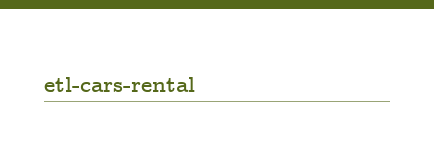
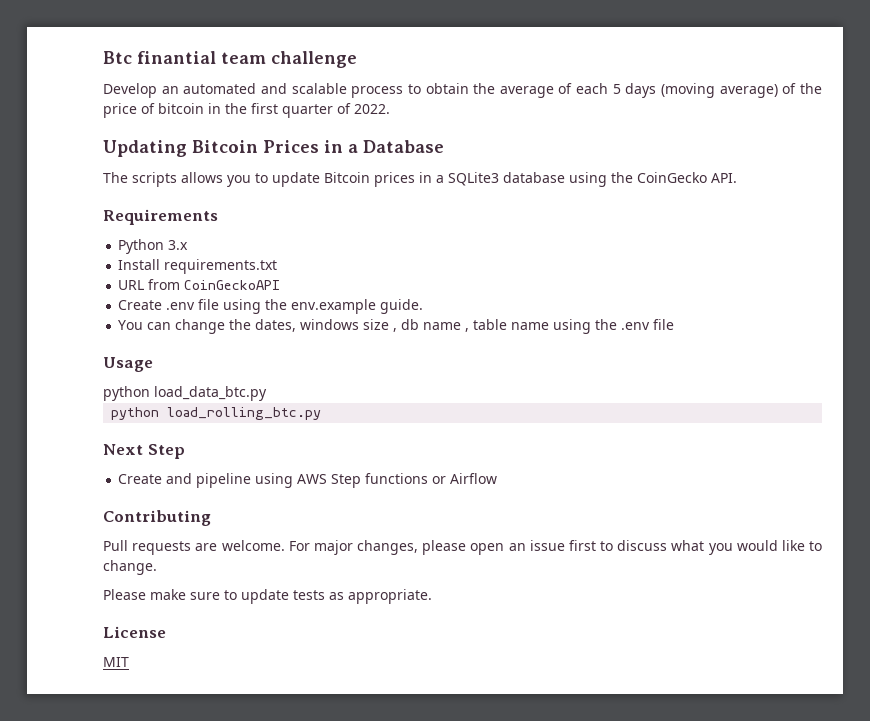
[44,77,195,92] etl-cars-rental -> [103,51,357,68] [103,83,822,98] [103,103,390,118] [103,140,444,157] [103,172,737,187] [103,209,218,225] [118,239,189,254] [118,259,278,274] [118,279,281,290] [118,299,424,314] [118,319,675,334] [103,357,153,372] [103,386,267,401] [111,407,322,420] [103,444,185,459] [118,473,498,488] [103,510,211,526] [103,540,822,555] [103,560,157,575] [103,589,432,604] [103,626,166,638] [103,657,129,667] Btc finantial team challenge // Develop an automated and scalable process to obtain the average of each 5 days (moving average) of the price of bitcoin in the first quarter of 2022. // Updating Bitcoin Prices in a Database // The scripts allows you to update Bitcoin prices in a SQLite3 database using the CoinGecko API. // Requirements // Python 3.x // Install requirements.txt // URL from CoinGeckoAPI // Create .env file using the env.example guide. // You can change the dates, windows size , db name , table name using the .env file // Usage // python load_data_btc.py // python load_rolling_btc.py // Next Step // Create and pipeline using AWS Step functions or Airflow // Contributing // Pull requests are welcome. For major changes, please open an issue first to discuss what you would like to change. // Please make sure to update tests as appropriate. // License // MIT

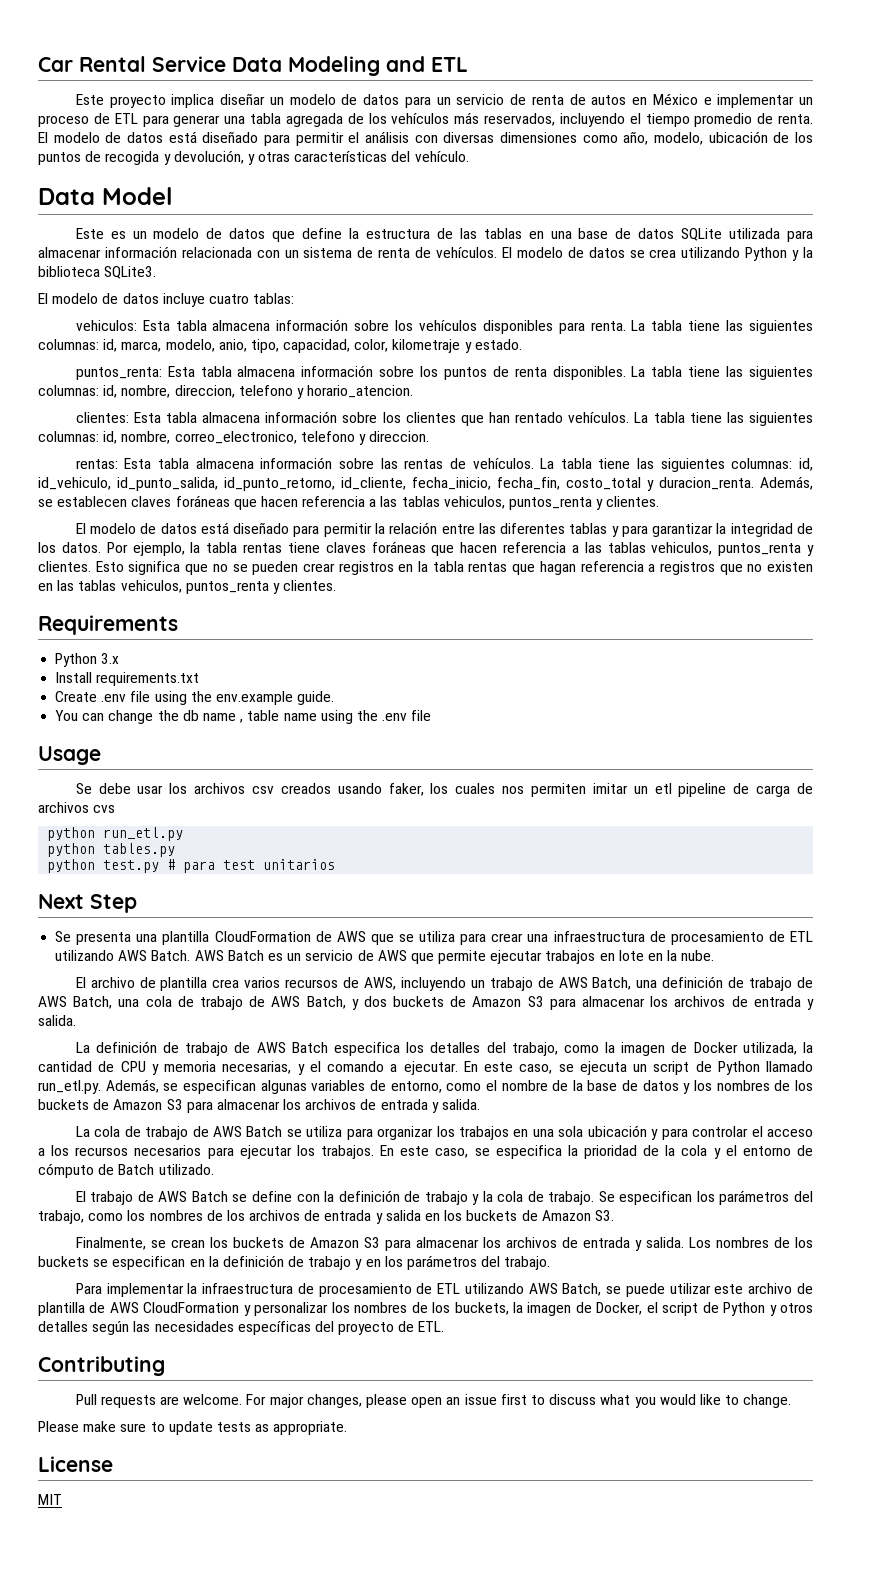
[103,51,357,68] [103,83,822,98] [103,103,390,118] [103,140,444,157] [103,172,737,187] Btc finantial team challenge // Develop an automated and scalable process to obtain the average of each 5 days (moving average) of the price of bitcoin in the first quarter of 2022. // Updating Bitcoin Prices in a Database // The scripts allows you to update Bitcoin prices in a SQLite3 database using the CoinGecko API. -> [38,56,468,76] [75,93,813,108] [38,112,814,127] [38,131,813,146] [38,150,469,165] [38,187,172,205] [75,228,813,242] [38,246,814,261] [38,266,157,279] [38,293,295,307] [75,319,813,334] [38,339,522,353] [75,365,813,380] [38,385,414,399] [75,411,813,426] [38,431,430,445] [75,457,813,472] [38,476,813,491] [38,495,660,510] [75,522,814,537] [38,541,815,556] [38,561,814,575] [38,580,337,594] Car Rental Service Data Modeling and ETL // Este proyecto implica diseñar un modelo de datos para un servicio de renta de autos en México e implementar un proceso de ETL para generar una tabla agregada de los vehículos más reservados, incluyendo el tiempo promedio de renta. El modelo de datos está diseñado para permitir el análisis con diversas dimensiones como año, modelo, ubicación de los puntos de recogida y devolución, y otras características del vehículo. // Data Model // Este es un modelo de datos que define la estructura de las tablas en una base de datos SQLite utilizada para almacenar información relacionada con un sistema de renta de vehículos. El modelo de datos se crea utilizando Python y la biblioteca SQLite3. // El modelo de datos incluye cuatro tablas: // vehiculos: Esta tabla almacena información sobre los vehículos disponibles para renta. La tabla tiene las siguientes columnas: id, marca, modelo, anio, tipo, capacidad, color, kilometraje y estado. // puntos_renta: Esta tabla almacena información sobre los puntos de renta disponibles. La tabla tiene las siguientes columnas: id, nombre, direccion, telefono y horario_atencion. // clientes: Esta tabla almacena información sobre los clientes que han rentado vehículos. La tabla tiene las siguientes columnas: id, nombre, correo_electronico, telefono y direccion. // rentas: Esta tabla almacena información sobre las rentas de vehículos. La tabla tiene las siguientes columnas: id, id_vehiculo, id_punto_salida, id_punto_retorno, id_cliente, fecha_inicio, fecha_fin, costo_total y duracion_renta. Además, se establecen claves foráneas que hacen referencia a las tablas vehiculos, puntos_renta y clientes. // El modelo de datos está diseñado para permitir la relación entre las diferentes tablas y para garantizar la integridad de los datos. Por ejemplo, la tabla rentas tiene claves foráneas que hacen referencia a las tablas vehiculos, puntos_renta y clientes. Esto significa que no se pueden crear registros en la tabla rentas que hagan referencia a registros que no existen en las tablas vehiculos, puntos_renta y clientes.
[118,279,281,290] // URL from CoinGeckoAPI -> (200, 679) none
[255,319,398,332] dates, windows size , -> (179, 715) none
[103,386,267,401] [111,407,322,420] [103,444,185,459] [118,473,498,488] python load_data_btc.py // python load_rolling_btc.py // Next Step // Create and pipeline using AWS Step functions or Airflow -> [75,783,814,797] [38,802,116,813] [47,827,184,841] [47,843,176,857] [47,859,336,873] [38,894,137,913] [55,931,814,945] [55,950,715,964] [75,976,813,991] [38,996,814,1010] [38,1015,76,1026] [75,1041,813,1056] [38,1061,813,1075] [38,1079,813,1094] [38,1099,481,1113] [75,1125,814,1140] [38,1145,813,1159] [38,1163,214,1178] [75,1190,814,1205] [38,1210,614,1224] [75,1237,814,1251] [38,1255,551,1270] [75,1283,813,1297] [38,1302,814,1316] [38,1321,445,1335] Se debe usar los archivos csv creados usando faker, los cuales nos permiten imitar un etl pipeline de carga de archivos cvs // python run_etl.py // python tables.py // python test.py # para test unitarios // Next Step // Se presenta una plantilla CloudFormation de AWS que se utiliza para crear una infraestructura de procesamiento de ETL utilizando AWS Batch. AWS Batch es un servicio de AWS que permite ejecutar trabajos en lote en la nube. // El archivo de plantilla crea varios recursos de AWS, incluyendo un trabajo de AWS Batch, una definición de trabajo de AWS Batch, una cola de trabajo de AWS Batch, y dos buckets de Amazon S3 para almacenar los archivos de entrada y salida. // La definición de trabajo de AWS Batch especifica los detalles del trabajo, como la imagen de Docker utilizada, la cantidad de CPU y memoria necesarias, y el comando a ejecutar. En este caso, se ejecuta un script de Python llamado run_etl.py. Además, se especifican algunas variables de entorno, como el nombre de la base de datos y los nombres de los buckets de Amazon S3 para almacenar los archivos de entrada y salida. // La cola de trabajo de AWS Batch se utiliza para organizar los trabajos en una sola ubicación y para controlar el acceso a los recursos necesarios para ejecutar los trabajos. En este caso, se especifica la prioridad de la cola y el entorno de cómputo de Batch utilizado. // El trabajo de AWS Batch se define con la definición de trabajo y la cola de trabajo. Se especifican los parámetros del trabajo, como los nombres de los archivos de entrada y salida en los buckets de Amazon S3. // Finalmente, se crean los buckets de Amazon S3 para almacenar los archivos de entrada y salida. Los nombres de los buckets se especifican en la definición de trabajo y en los parámetros del trabajo. // Para implementar la infraestructura de procesamiento de ETL utilizando AWS Batch, se puede utilizar este archivo de plantilla de AWS CloudFormation y personalizar los nombres de los buckets, la imagen de Docker, el script de Python y otros detalles según las necesidades específicas del proyecto de ETL.

